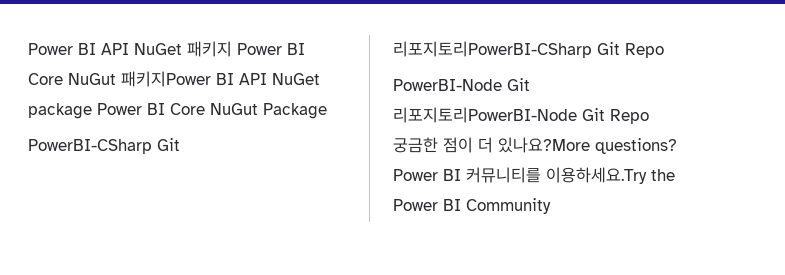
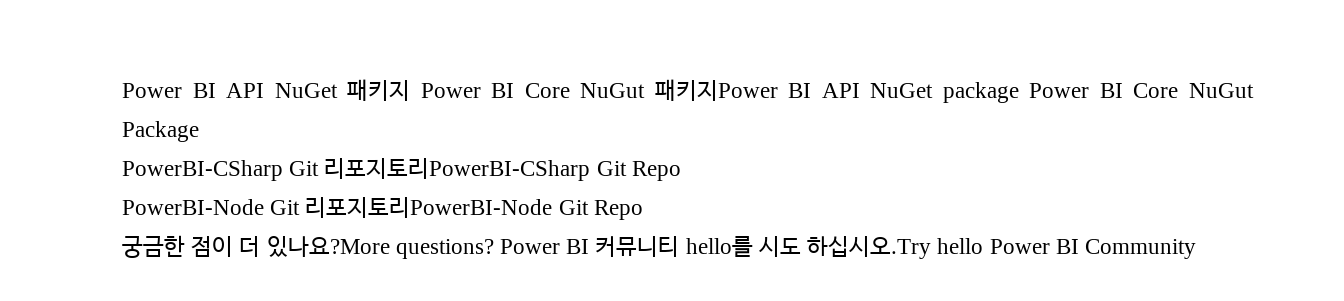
[466,167,675,184] 커뮤니티를 이용하세요.Try the -> [595,236,984,259] 커뮤니티 hello를 시도 하십시오.Try hello

